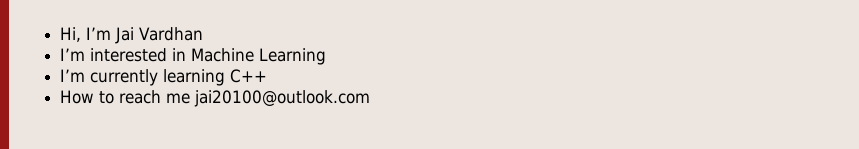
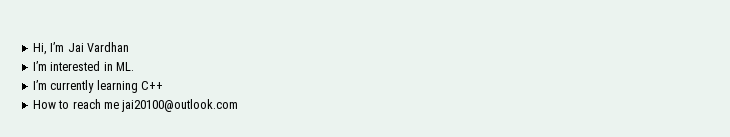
[191,48,327,65] Machine Learning -> [115,62,134,71] ML.

